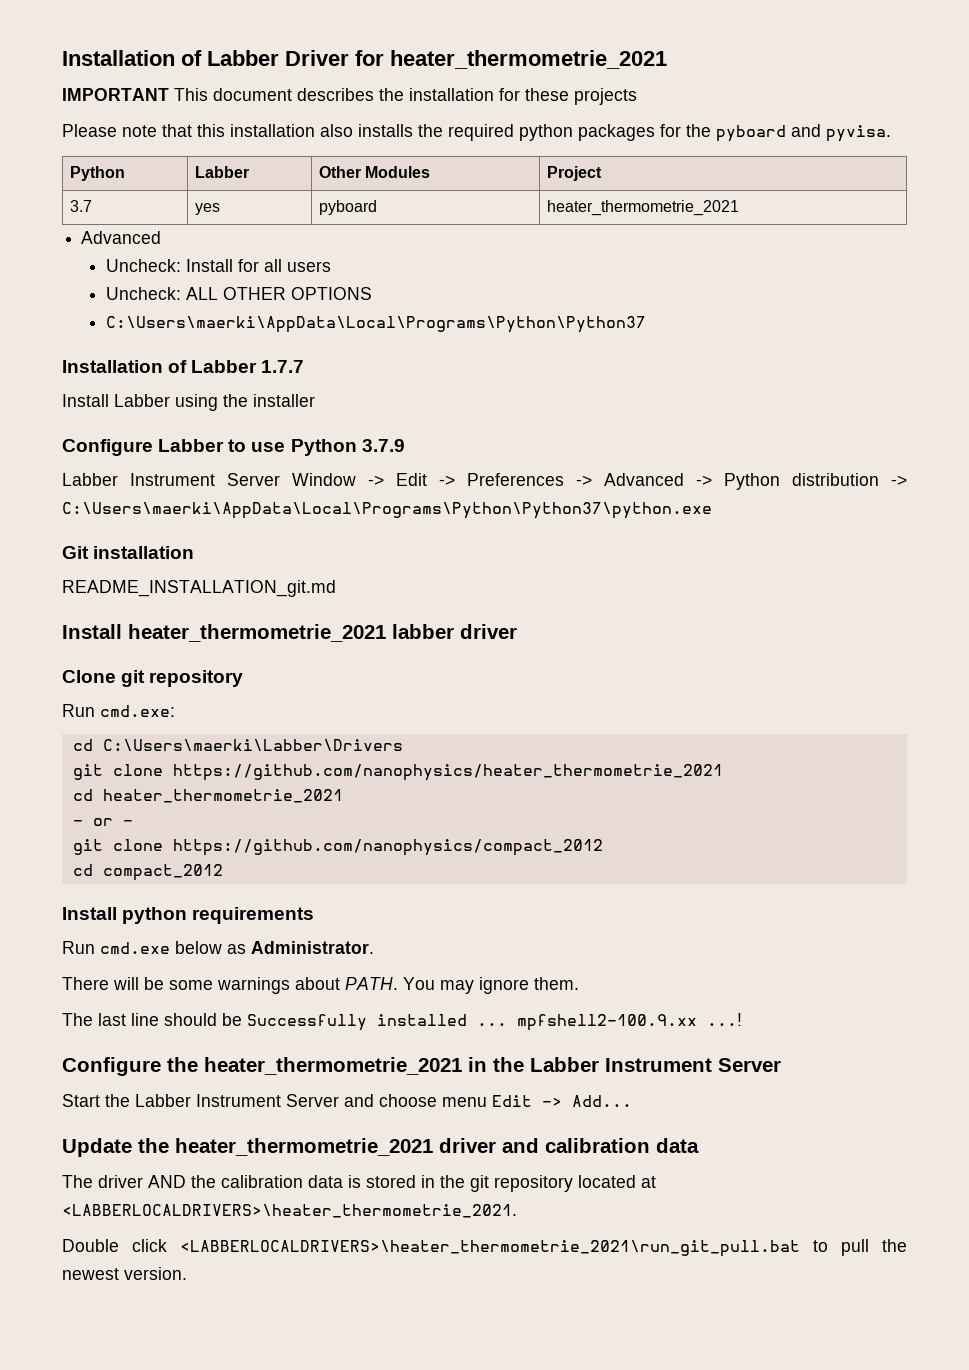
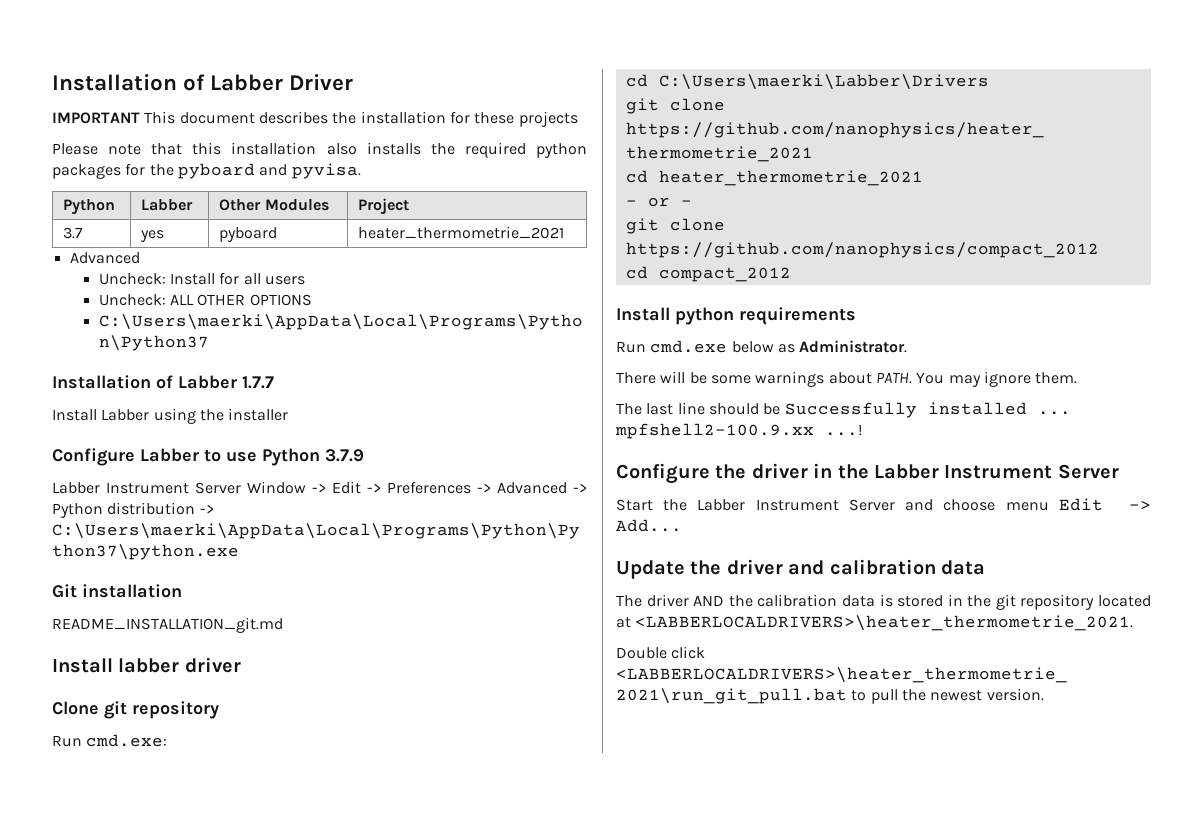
[355,50,667,69] for heater_thermometrie_2021 -> (354, 82) none
[128,624,386,642] heater_thermometrie_2021 -> (113, 665) none
[204,1057,462,1075] heater_thermometrie_2021 -> [751,463,808,479] driver
[175,1138,433,1156] heater_thermometrie_2021 -> (722, 567) none

